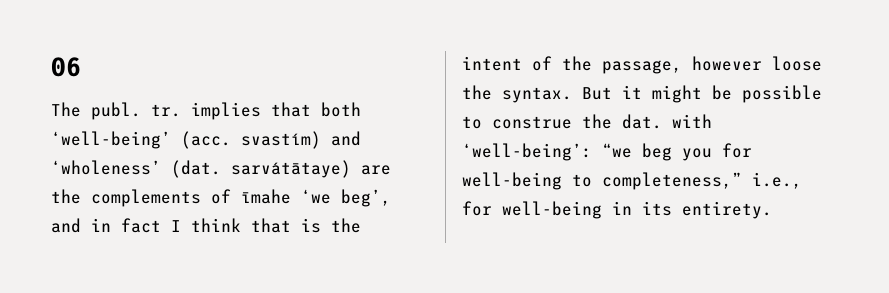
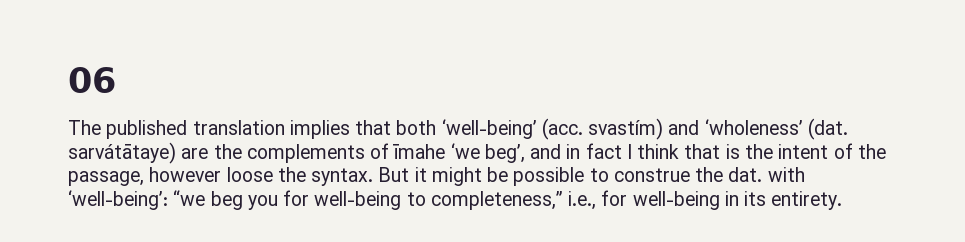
[91,102,181,120] publ. tr. -> [106,120,285,139] published translation

